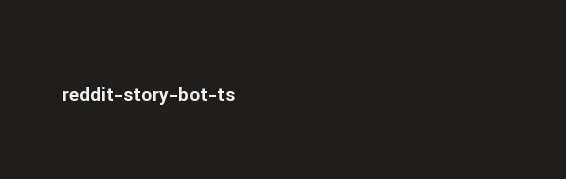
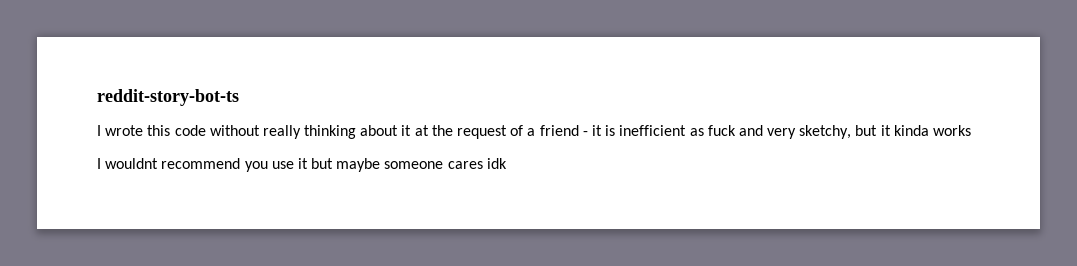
(235, 96) none -> [97,125,971,139] [97,158,507,172] // I wrote this code without really thinking about it at the request of a friend - it is inefficient as fuck and very sketchy, but it kinda works // I wouldnt recommend you use it but maybe someone cares idk

